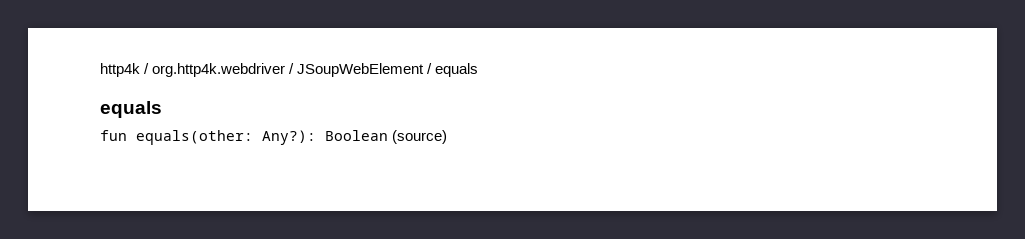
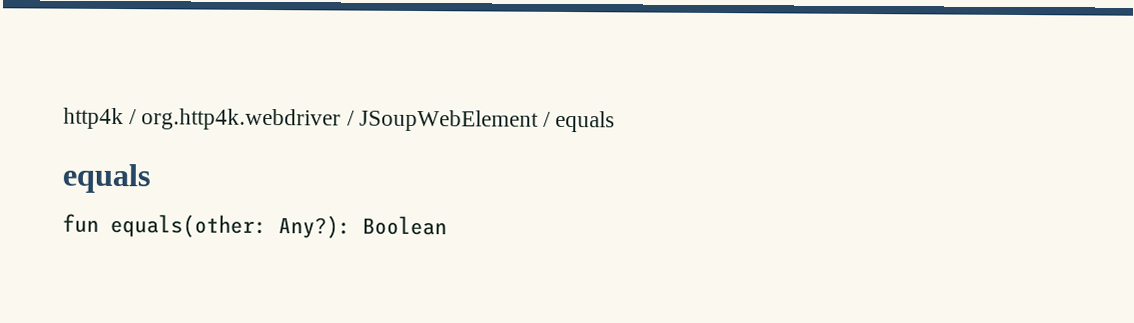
[392,130,448,144] (source) -> (447, 225) none

